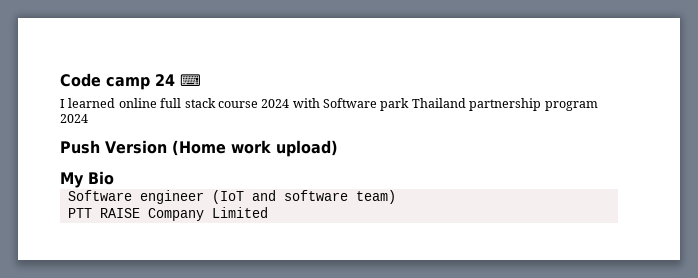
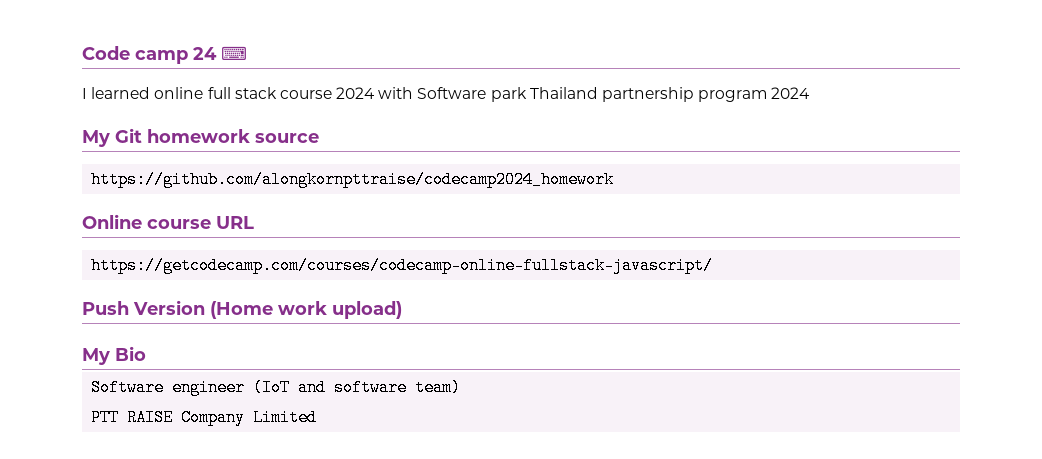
(88, 118) none -> [82,128,319,147] [91,171,615,188] [82,214,254,229] [91,257,714,274] // My Git homework source // https://github.com/alongkornpttraise/codecamp2024_homework // Online course URL // https://getcodecamp.com/courses/codecamp-online-fullstack-javascript/

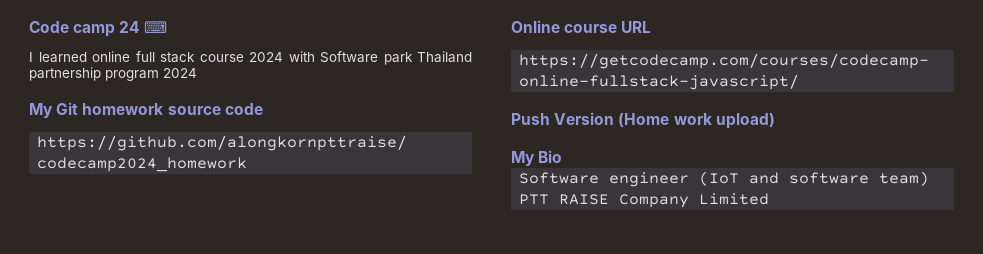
(319, 138) none -> [224,103,263,115] code

